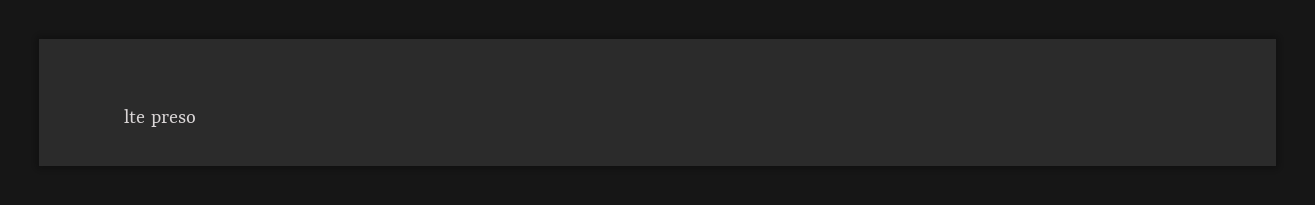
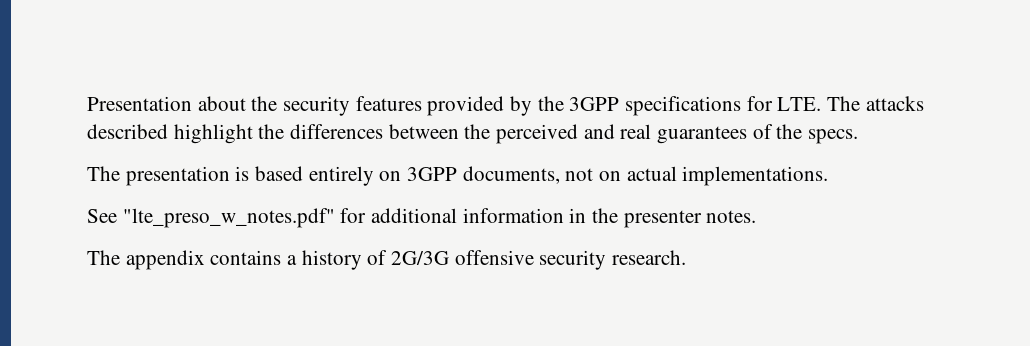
[124,109,196,127] lte preso -> [87,96,924,116] [87,124,859,144] [87,166,829,186] [87,208,757,228] [87,250,687,270] Presentation about the security features provided by the 3GPP specifications for LTE. The attacks described highlight the differences between the perceived and real guarantees of the specs. // The presentation is based entirely on 3GPP documents, not on actual implementations. // See "lte_preso_w_notes.pdf" for additional information in the presenter notes. // The appendix contains a history of 2G/3G offensive security research.

